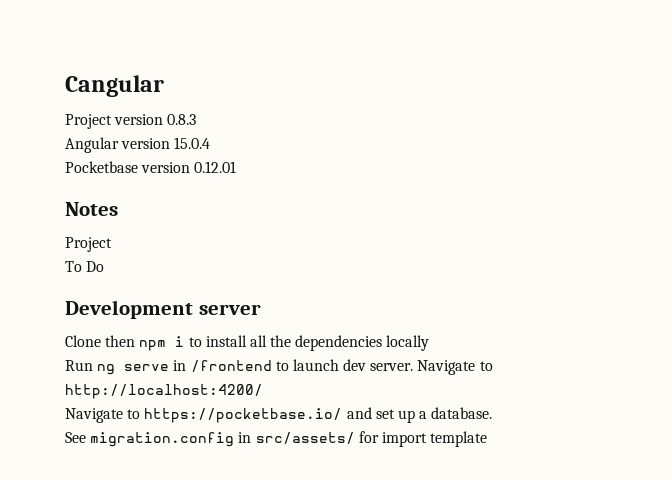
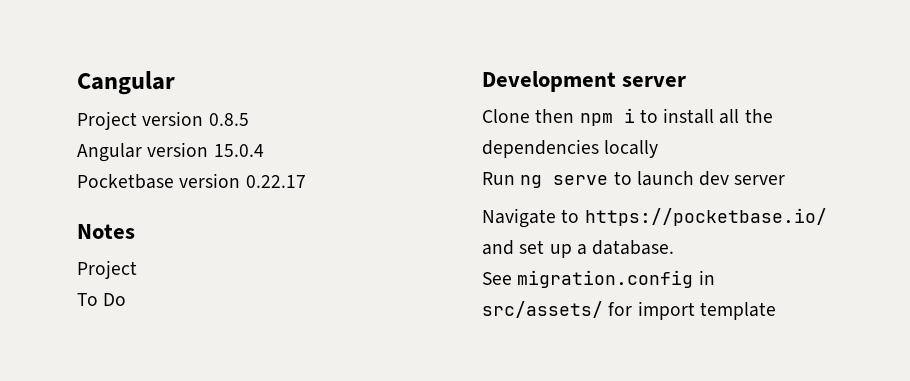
[167,114,197,125] 0.8.3 -> [208,113,249,126] 0.8.5
[194,161,237,173] 0.12.01 -> [245,175,306,188] 0.22.17
[173,360,272,372] in /frontend -> (609, 180) none
[370,360,493,375] [65,384,263,399] server. Navigate to http://localhost:4200/ -> [734,175,786,185] server

